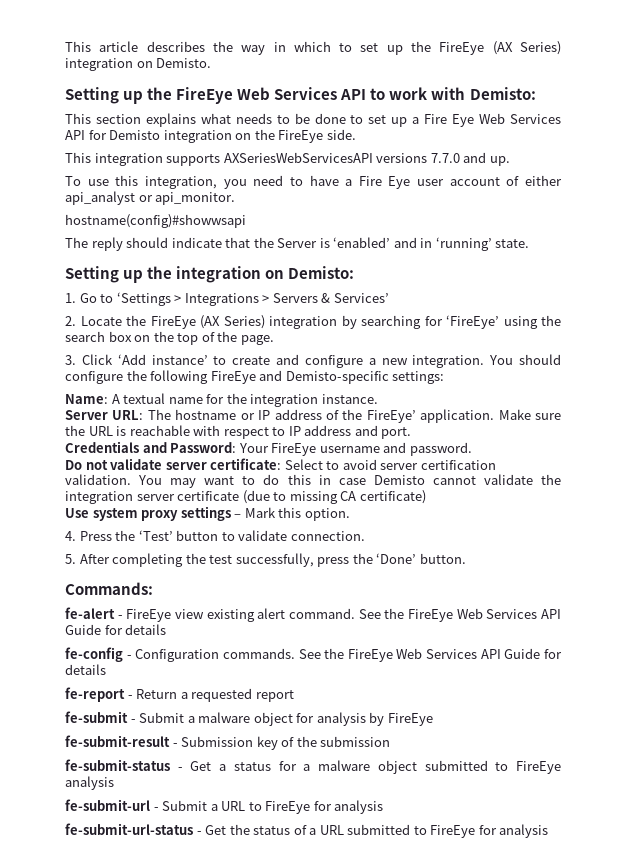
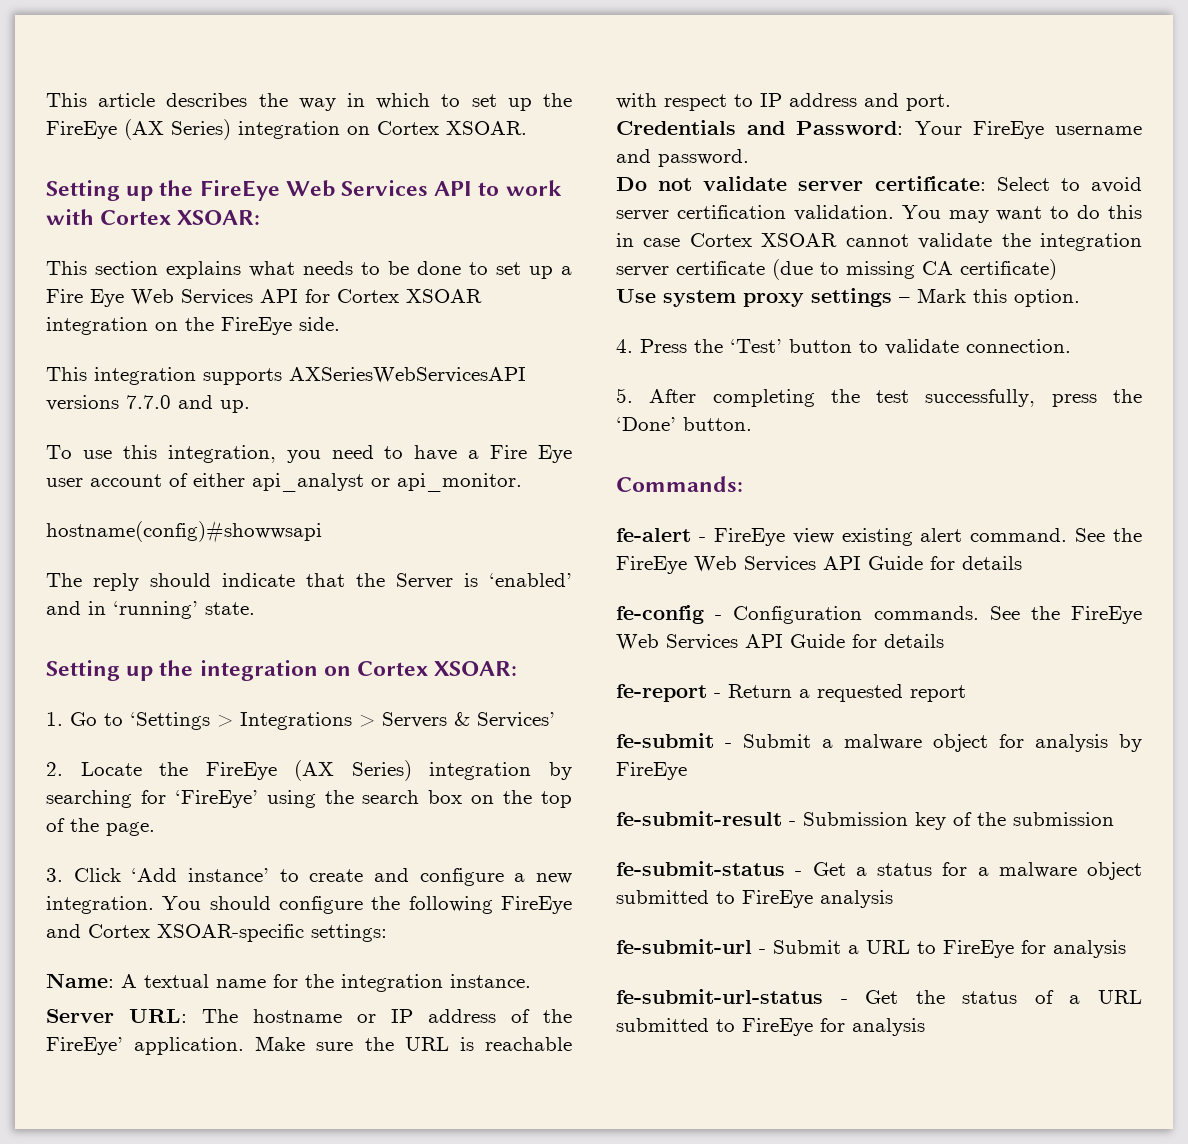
[156,58,212,68] Demisto. -> [377,121,527,135] Cortex XSOAR.
[469,87,536,100] Demisto: -> [100,210,261,225] Cortex XSOAR:
[109,130,161,140] Demisto -> [337,289,482,303] Cortex XSOAR
[288,266,355,279] Demisto: -> [357,661,518,676] Cortex XSOAR:
[285,371,389,384] Demisto-specific -> [88,924,304,942] Cortex XSOAR-specific
[373,475,425,485] Demisto -> [689,233,838,247] Cortex XSOAR

